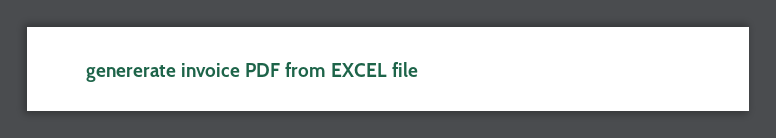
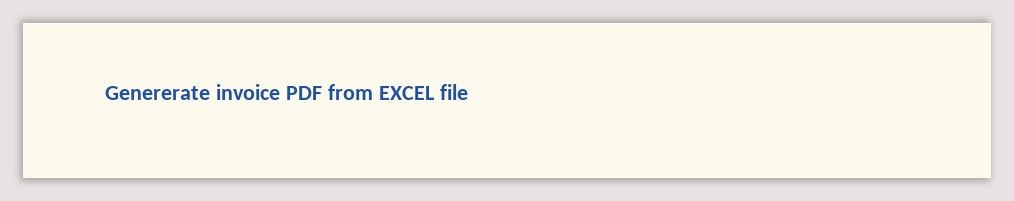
[86,65,176,82] genererate -> [105,86,210,100] Genererate

